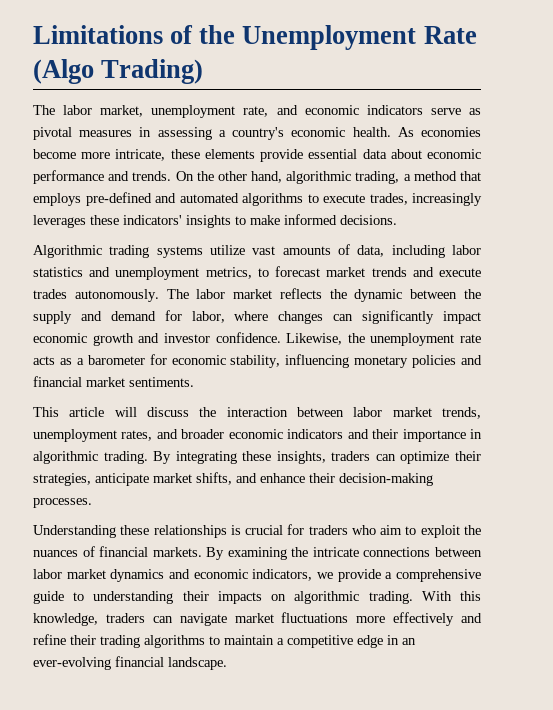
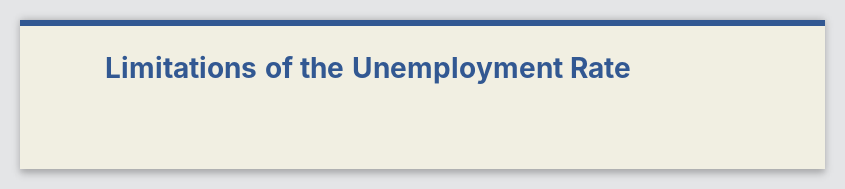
[33,59,204,84] [33,105,481,118] [33,127,482,140] [33,149,482,162] [33,170,482,184] [33,192,482,206] [33,214,397,228] [33,244,481,258] [33,266,482,280] [33,288,481,302] [33,310,482,324] [33,332,481,346] [33,354,482,368] [33,376,194,387] [33,407,481,419] [33,429,483,442] [33,451,481,464] [33,472,433,486] [33,498,92,508] [33,524,481,538] [33,546,482,560] [33,569,481,582] [33,591,482,604] [33,612,482,626] [33,634,416,648] [33,656,227,670] (Algo Trading) // The labor market, unemployment rate, and economic indicators serve as pivotal measures in assessing a country's economic health. As economies become more intricate, these elements provide essential data about economic performance and trends. On the other hand, algorithmic trading, a method that employs pre-defined and automated algorithms to execute trades, increasingly leverages these indicators' insights to make informed decisions. // Algorithmic trading systems utilize vast amounts of data, including labor statistics and unemployment metrics, to forecast market trends and execute trades autonomously. The labor market reflects the dynamic between the supply and demand for labor, where changes can significantly impact economic growth and investor confidence. Likewise, the unemployment rate acts as a barometer for economic stability, influencing monetary policies and financial market sentiments. // This article will discuss the interaction between labor market trends, unemployment rates, and broader economic indicators and their importance in algorithmic trading. By integrating these insights, traders can optimize their strategies, anticipate market shifts, and enhance their decision-making processes. // Understanding these relationships is crucial for traders who aim to exploit the nuances of financial markets. By examining the intricate connections between labor market dynamics and economic indicators, we provide a comprehensive guide to understanding their impacts on algorithmic trading. With this knowledge, traders can navigate market fluctuations more effectively and refine their trading algorithms to maintain a competitive edge in an ever-evolving financial landscape. -> (632, 67) none

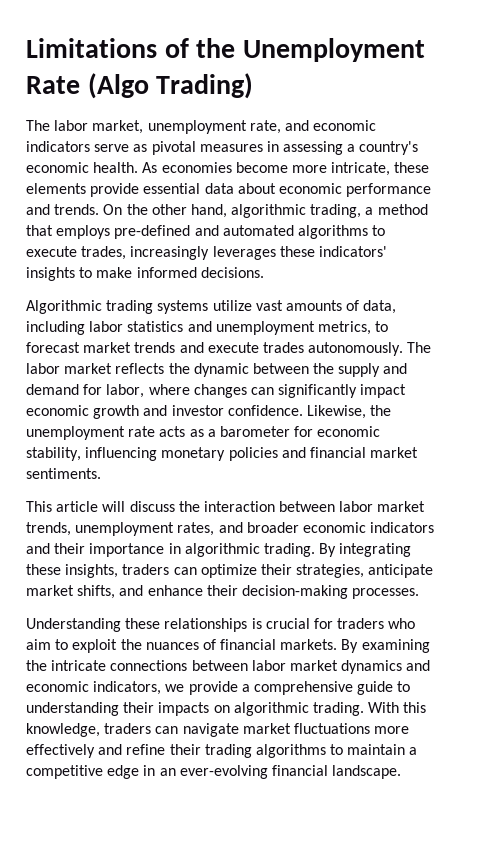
(632, 67) none -> [87,73,254,99] [26,120,377,134] [26,141,419,155] [26,162,430,176] [26,183,432,197] [26,204,428,218] [26,225,386,239] [26,246,387,260] [26,267,264,281] [26,300,397,314] [26,321,389,335] [26,342,432,356] [26,363,408,377] [26,384,407,398] [26,405,392,419] [26,426,381,440] [26,447,419,461] [26,468,101,479] [26,501,426,512] [26,522,435,536] [26,543,412,557] [26,564,434,578] [26,585,420,599] [26,618,416,632] [26,639,430,653] [26,660,431,674] [26,681,411,695] [26,702,427,716] [26,723,410,737] [26,744,418,758] [26,765,402,779] (Algo Trading) // The labor market, unemployment rate, and economic indicators serve as pivotal measures in assessing a country's economic health. As economies become more intricate, these elements provide essential data about economic performance and trends. On the other hand, algorithmic trading, a method that employs pre-defined and automated algorithms to execute trades, increasingly leverages these indicators' insights to make informed decisions. // Algorithmic trading systems utilize vast amounts of data, including labor statistics and unemployment metrics, to forecast market trends and execute trades autonomously. The labor market reflects the dynamic between the supply and demand for labor, where changes can significantly impact economic growth and investor confidence. Likewise, the unemployment rate acts as a barometer for economic stability, influencing monetary policies and financial market sentiments. // This article will discuss the interaction between labor market trends, unemployment rates, and broader economic indicators and their importance in algorithmic trading. By integrating these insights, traders can optimize their strategies, anticipate market shifts, and enhance their decision-making processes. // Understanding these relationships is crucial for traders who aim to exploit the nuances of financial markets. By examining the intricate connections between labor market dynamics and economic indicators, we provide a comprehensive guide to understanding their impacts on algorithmic trading. With this knowledge, traders can navigate market fluctuations more effectively and refine their trading algorithms to maintain a competitive edge in an ever-evolving financial landscape.

